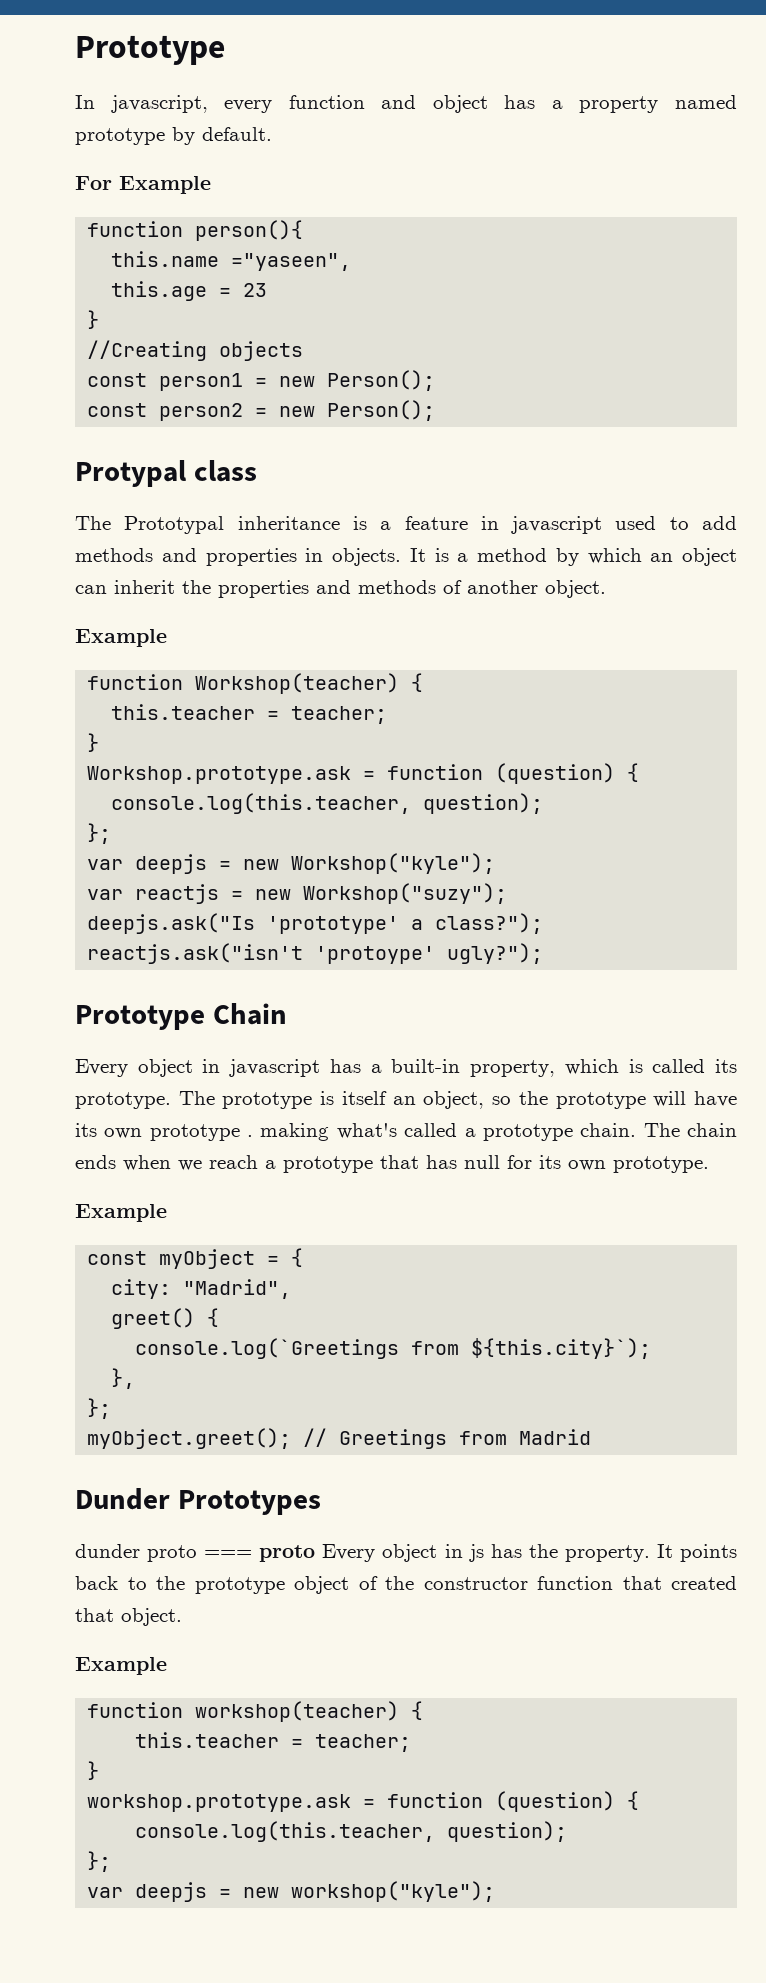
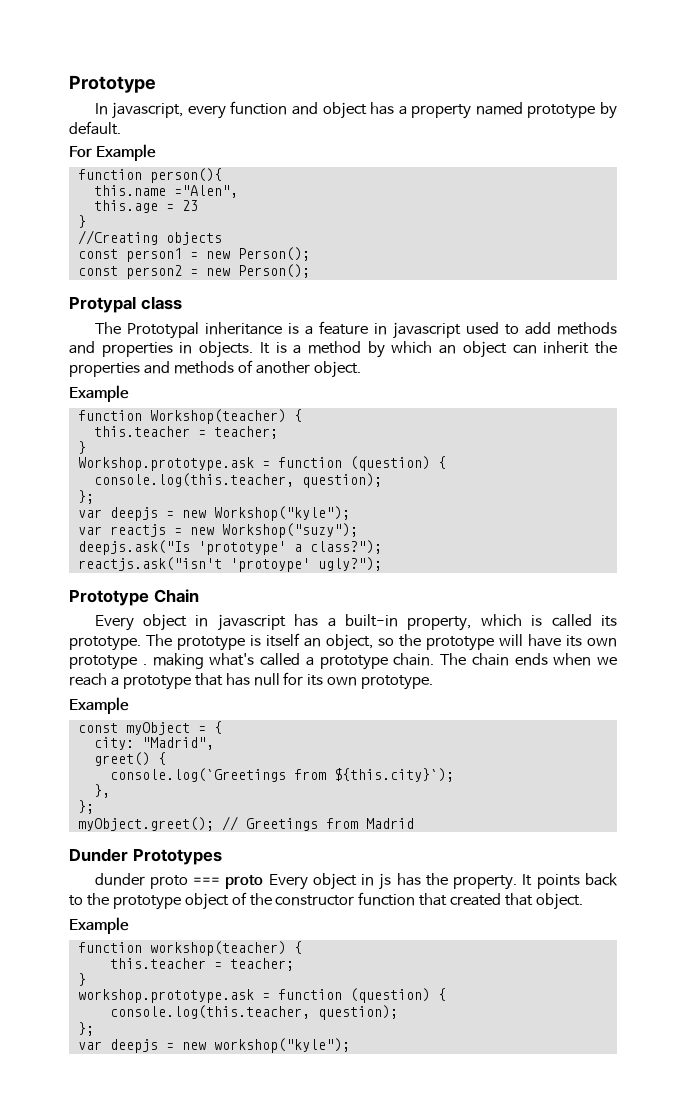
[231,253,352,271] ="yaseen", -> [173,185,238,198] ="Alen",

